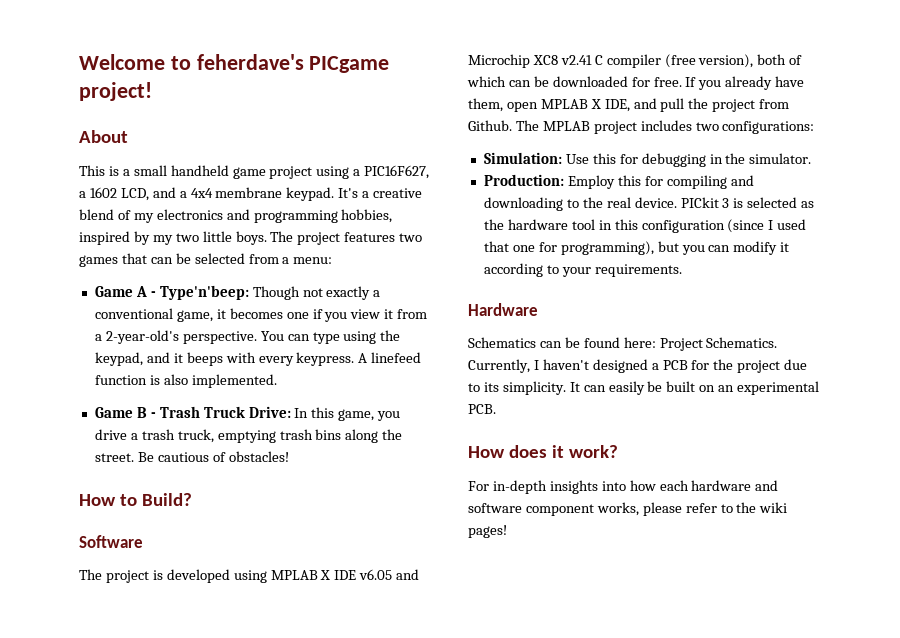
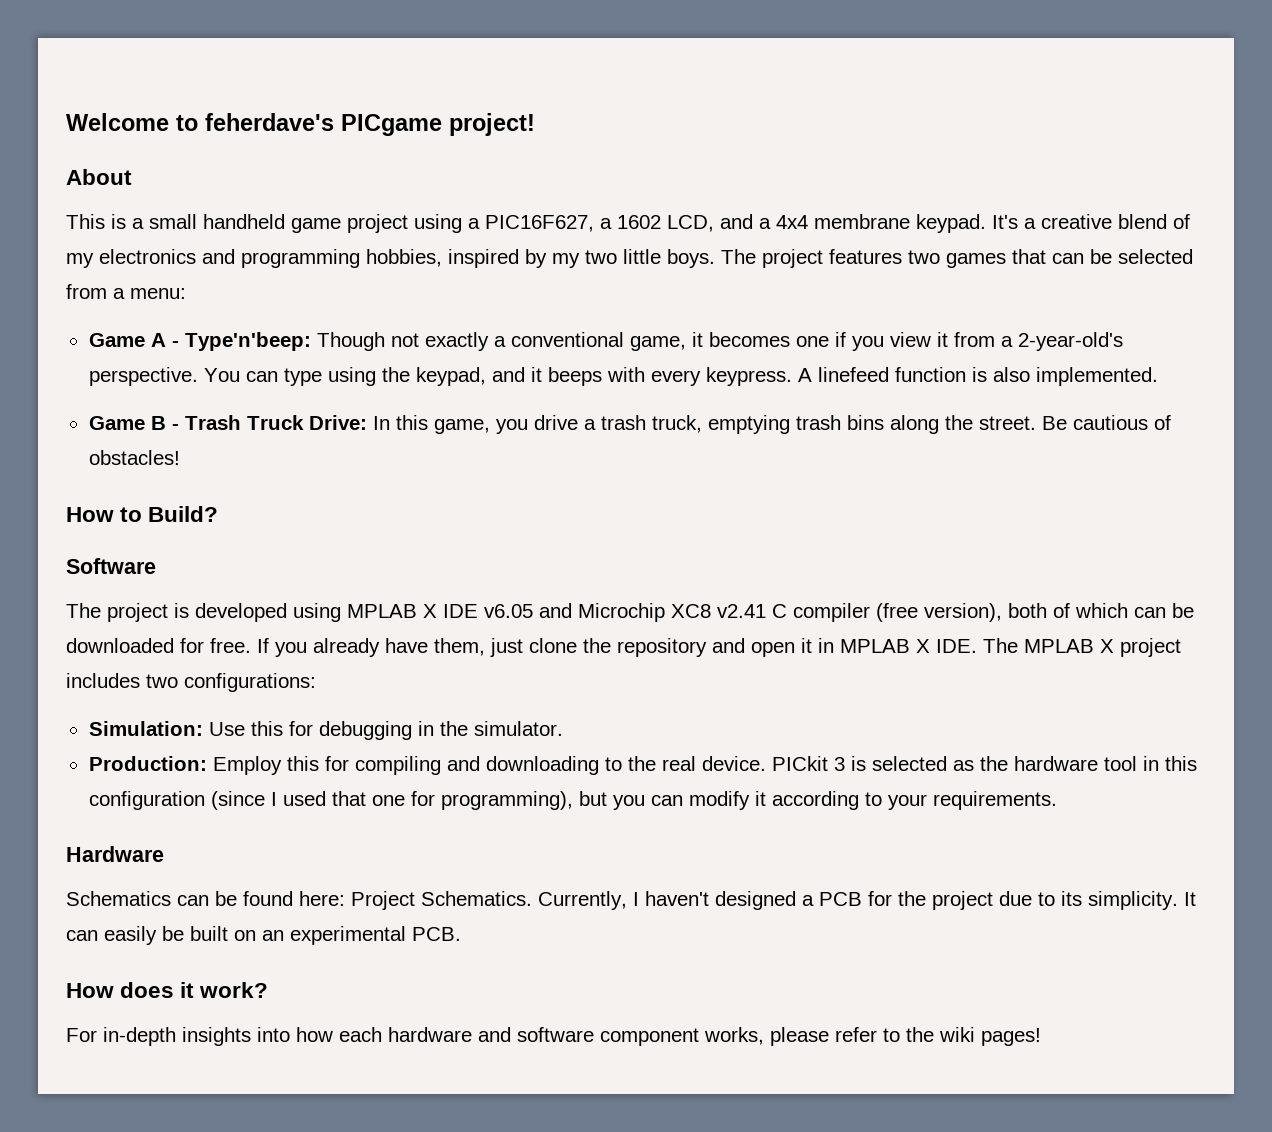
[506,98,790,112] [468,120,512,131] open MPLAB X IDE, and pull the project from Github. -> [490,638,977,657] just clone the repository and open it in MPLAB X IDE.
(590, 126) none -> [1100,639,1114,653] X

